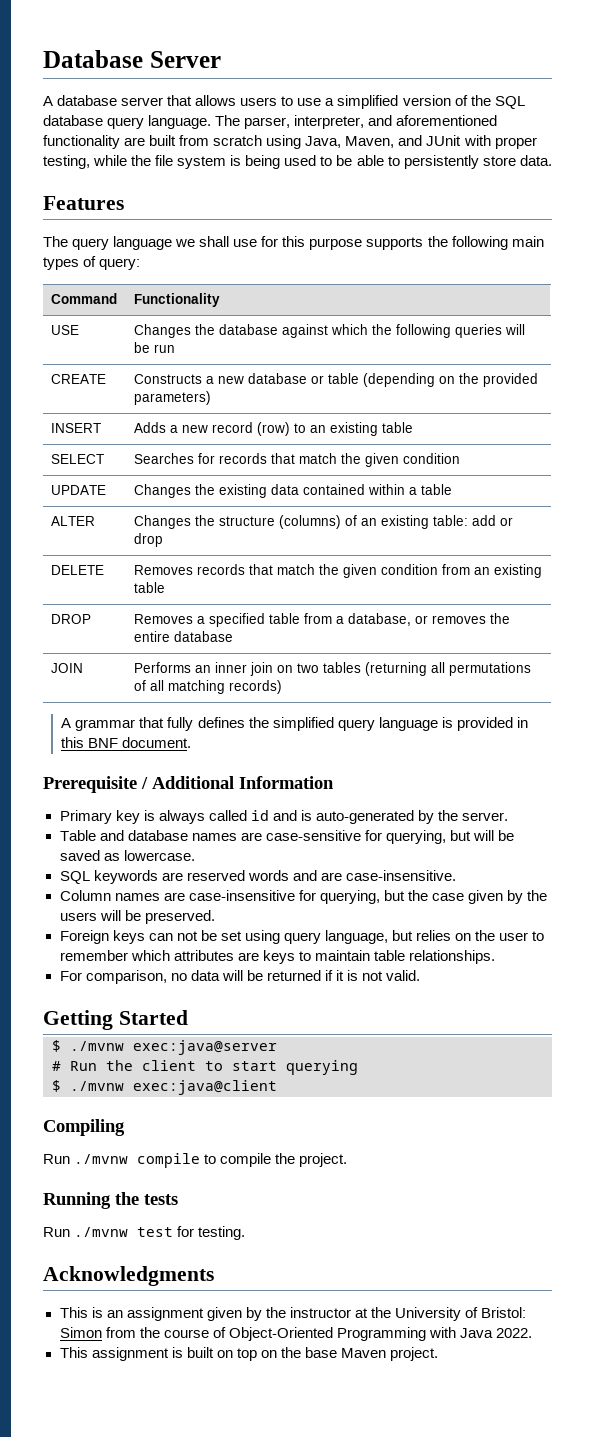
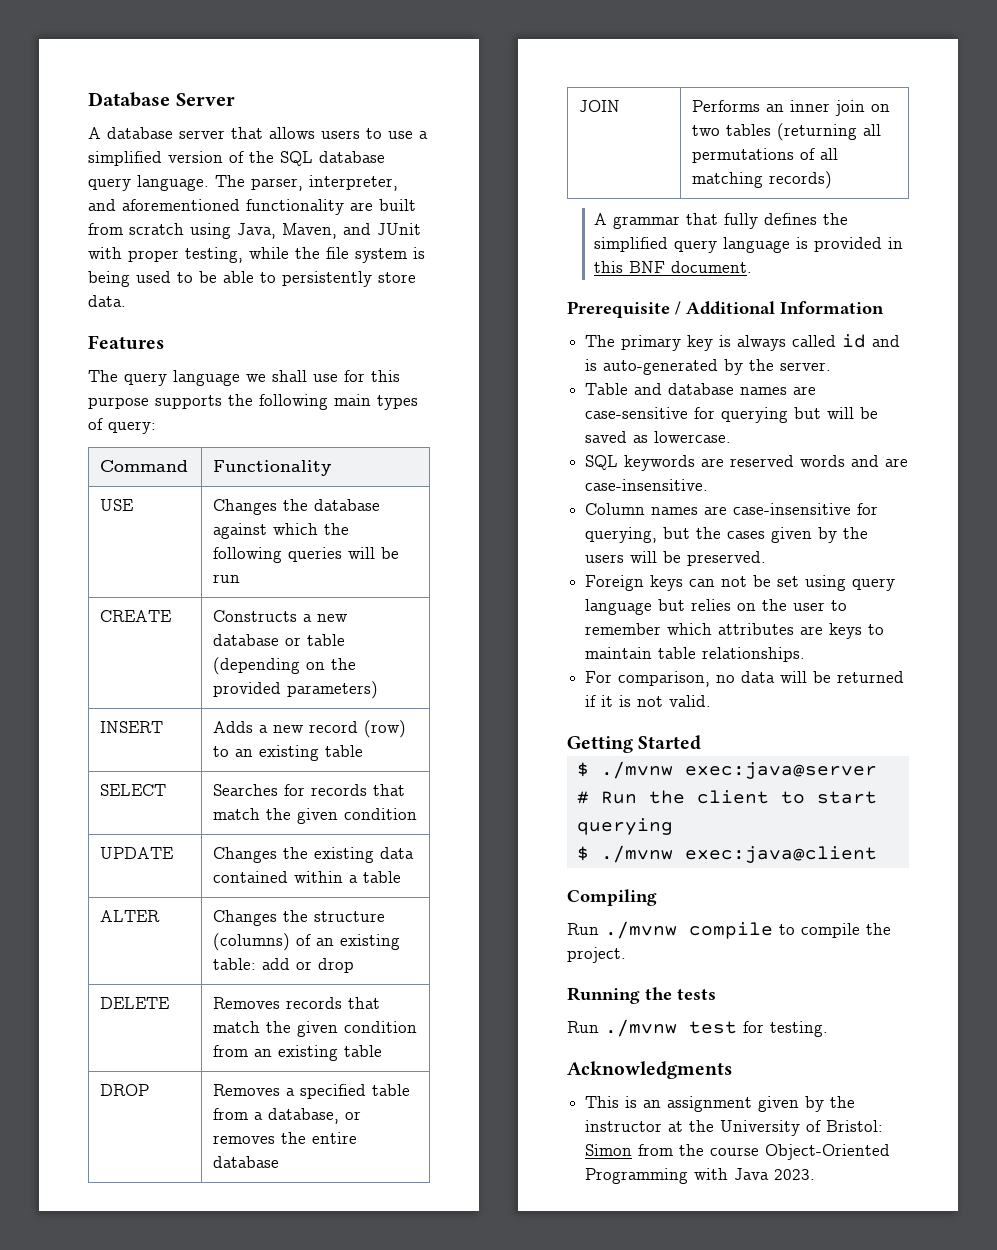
[59,810,112,824] Primary -> [585,335,682,351] The primary
[385,830,446,844] querying, -> [721,407,789,423] querying
[431,893,464,901] case -> [727,531,766,539] cases
[324,930,388,944] language, -> [585,599,653,615] language
[212,1327,226,1338] of -> (760, 1151) none
[495,1328,532,1338] [59,1347,439,1361] 2022. // This assignment is built on top on the base Maven project. -> [774,1169,816,1180] 2023.

